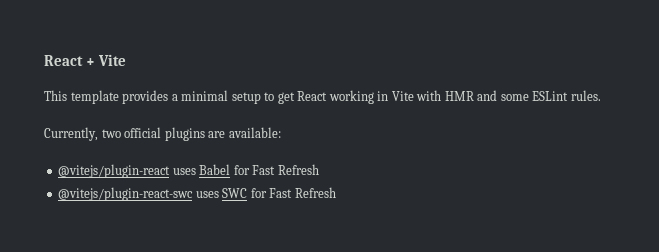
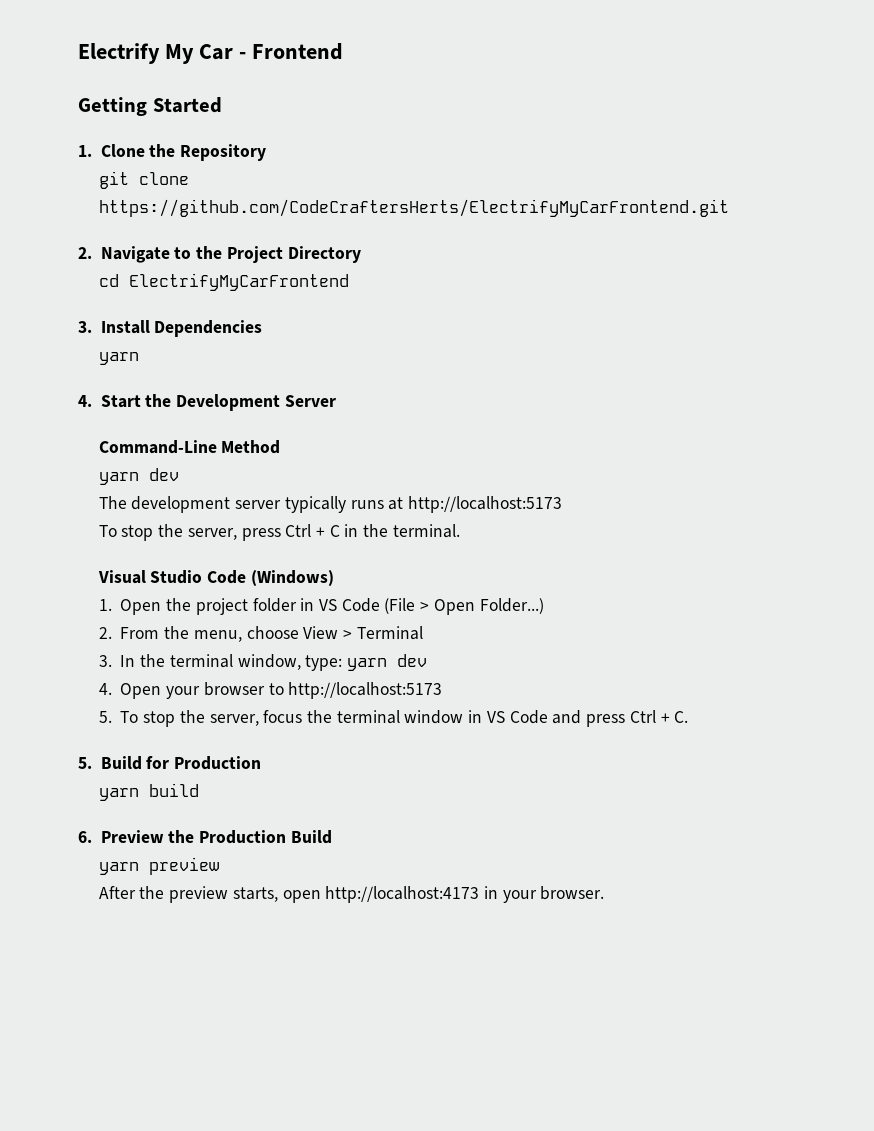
[44,54,127,66] [44,90,601,104] [44,127,281,141] [58,164,319,178] [58,187,336,201] React + Vite // This template provides a minimal setup to get React working in Vite with HMR and some ESLint rules. // Currently, two official plugins are available: // @vitejs/plugin-react uses Babel for Fast Refresh // @vitejs/plugin-react-swc uses SWC for Fast Refresh -> [78,43,343,64] [78,97,222,116] [78,144,267,161] [98,171,189,189] [98,199,729,217] [78,246,361,263] [98,273,349,291] [78,320,263,337] [98,352,139,365] [78,394,336,411] [98,440,281,454] [98,468,179,485] [98,496,563,513] [98,524,460,541] [97,570,334,586] [98,598,544,615] [98,626,423,642] [98,654,428,671] [98,682,443,699] [98,710,689,727] [78,756,262,770] [98,783,199,801] [78,830,332,844] [98,857,219,875] [98,886,605,903] Electrify My Car - Frontend // Getting Started // 1. Clone the Repository // git clone https://github.com/CodeCraftersHerts/ElectrifyMyCarFrontend.git // 2. Navigate to the Project Directory // cd ElectrifyMyCarFrontend // 3. Install Dependencies // yarn // 4. Start the Development Server // Command-Line Method // yarn dev // The development server typically runs at http://localhost:5173 // To stop the server, press Ctrl + C in the terminal. // Visual Studio Code (Windows) // 1. Open the project folder in VS Code (File > Open Folder...) // 2. From the menu, choose View > Terminal // 3. In the terminal window, type: yarn dev // 4. Open your browser to http://localhost:5173 // 5. To stop the server, focus the terminal window in VS Code and press Ctrl + C. // 5. Build for Production // yarn build // 6. Preview the Production Build // yarn preview // After the preview starts, open http://localhost:4173 in your browser.

